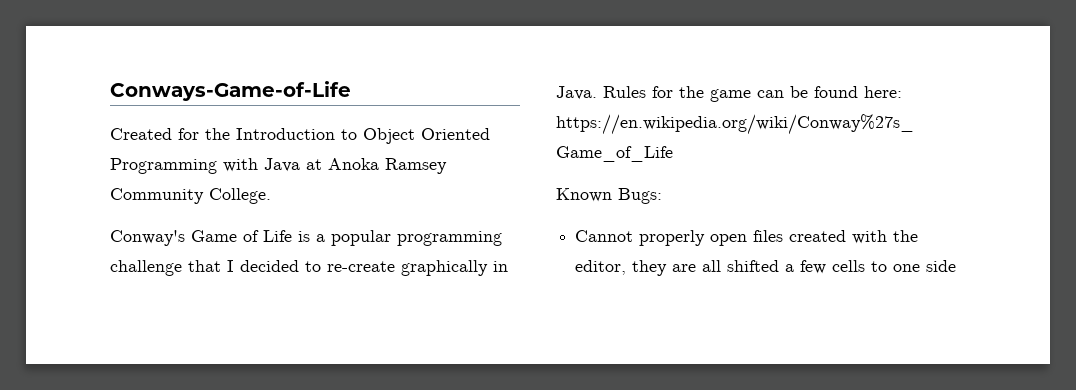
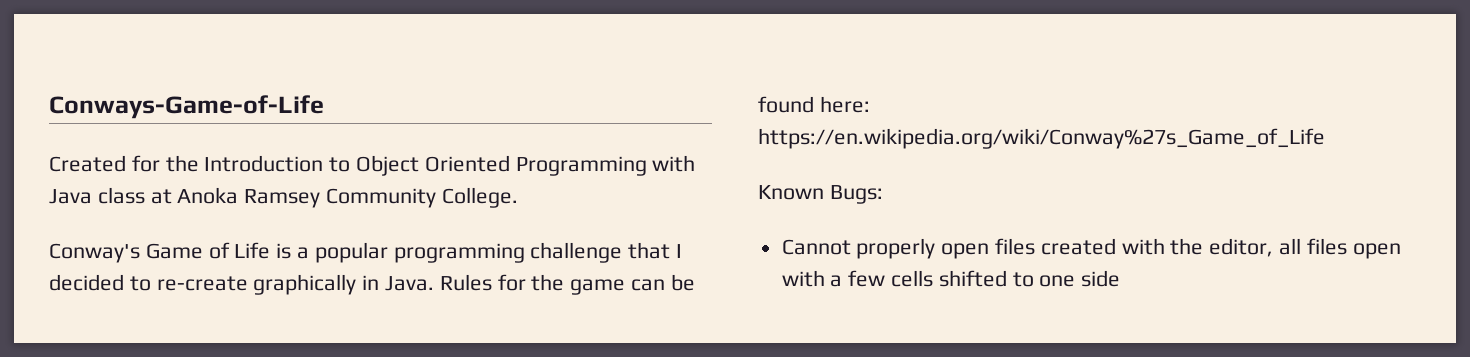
(300, 165) none -> [97,187,145,204] class
[632,260,780,276] they are all shifted -> [1279,238,1401,259] [781,270,825,287] all files open with
(866, 266) none -> [938,270,1007,287] shifted

